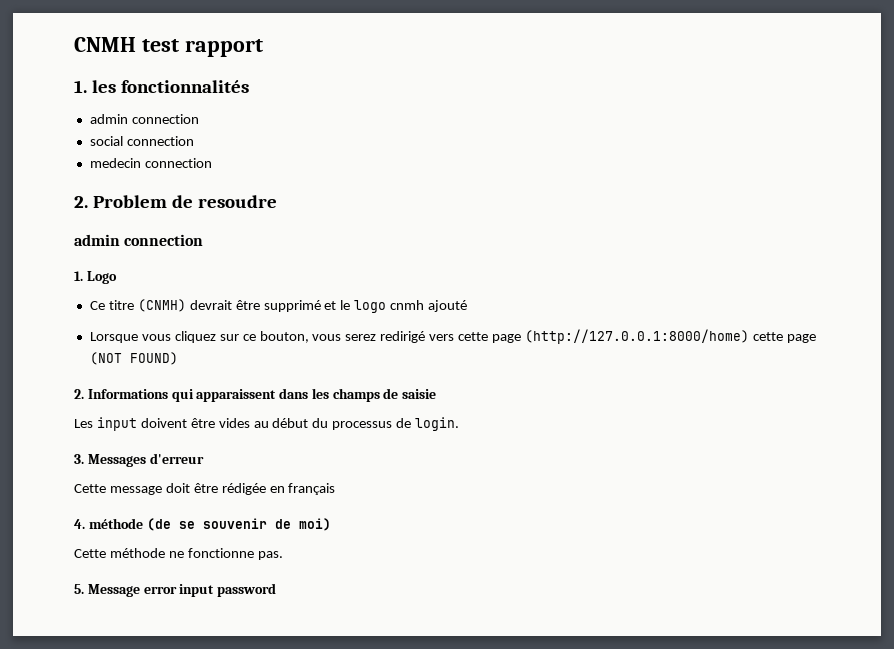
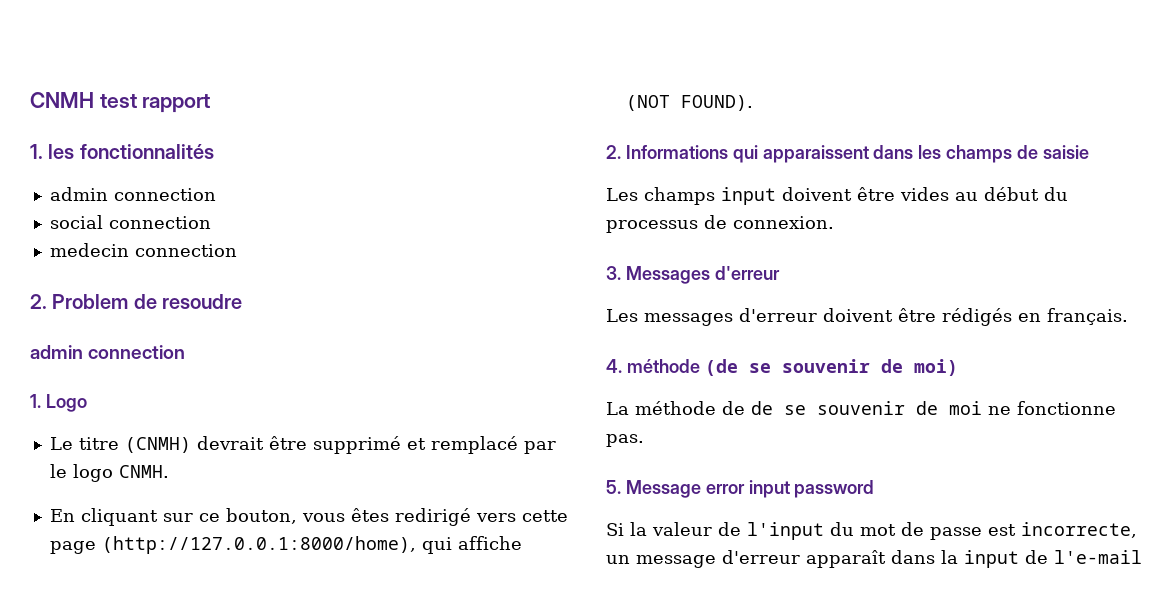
[89,301,105,310] Ce -> [49,437,73,450] Le
[340,300,468,313] [89,331,216,343] le logo cnmh ajouté // Lorsque vous cliquez -> [430,436,556,454] [49,464,169,482] [49,508,158,526] remplacé par le logo CNMH. // En cliquant
[345,334,377,341] serez -> [350,508,389,522] êtes
[524,329,816,344] [89,352,178,365] (http://127.0.0.1:8000/home) cette page (NOT FOUND) -> [101,536,522,554] [625,95,753,111] (http://127.0.0.1:8000/home), qui affiche (NOT FOUND).
(93, 423) none -> [644,187,715,205] champs
[415,417,460,431] login. -> [733,216,834,229] connexion.
[74,483,336,495] Cette message doit être rédigée en français -> [606,308,1128,326] Les messages d'erreur doivent être rédigés en français.
[74,548,165,558] Cette méthode -> [606,401,982,415] La méthode de de se souvenir de moi
(277, 590) none -> [606,522,1137,540] [606,550,1142,568] // Si la valeur de l'input du mot de passe est incorrecte, un message d'erreur apparaît dans la input de l'e-mail

